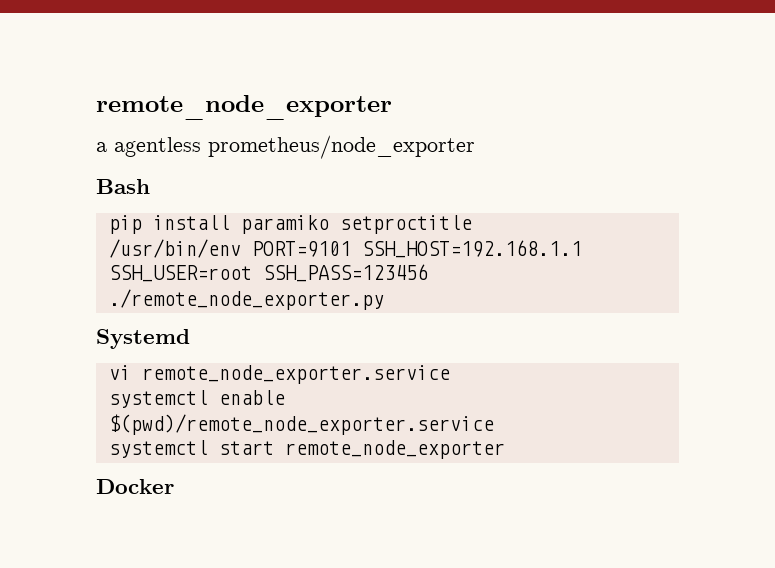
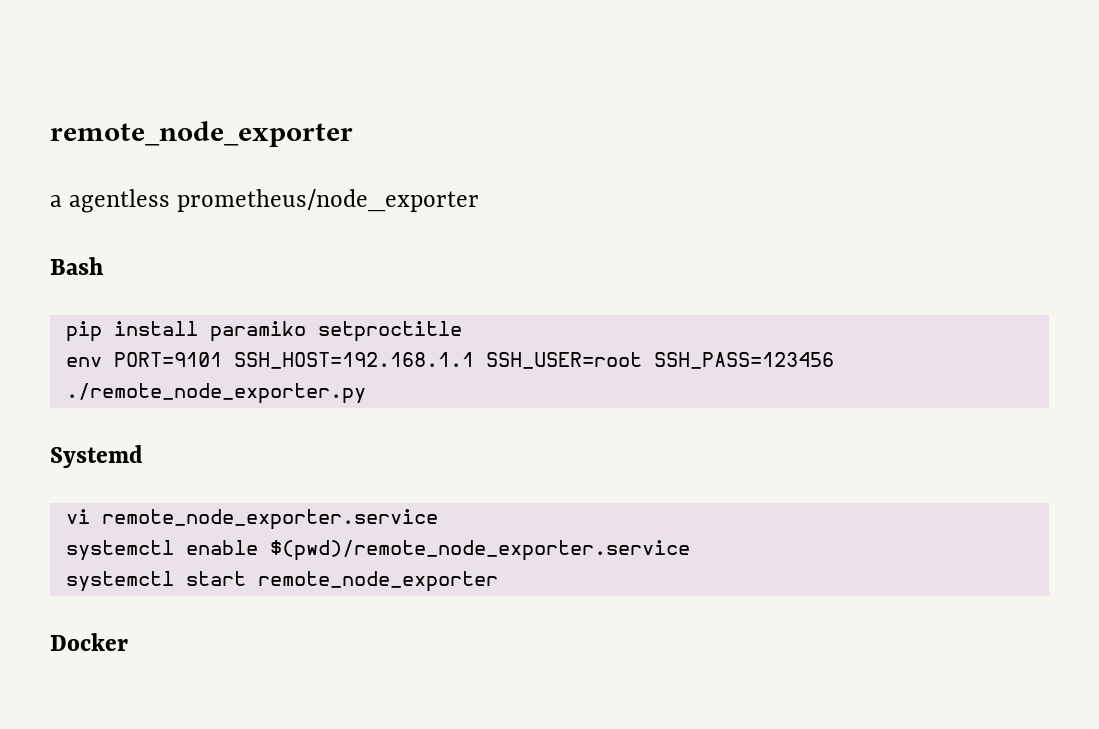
[108,239,241,258] /usr/bin/env -> [65,357,102,367] env

